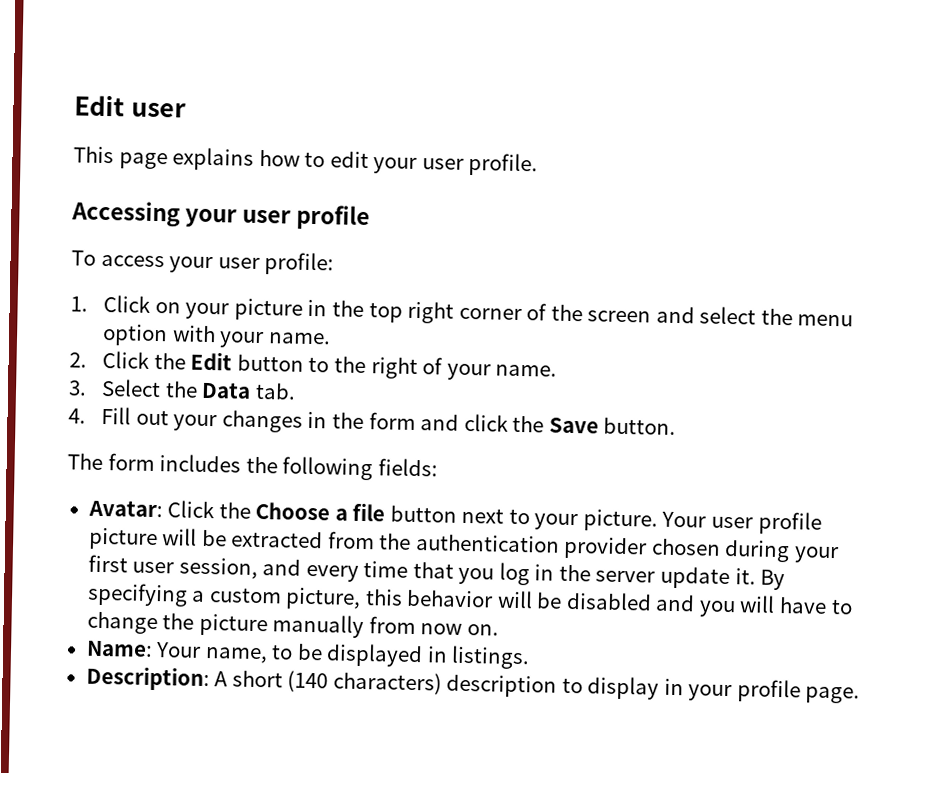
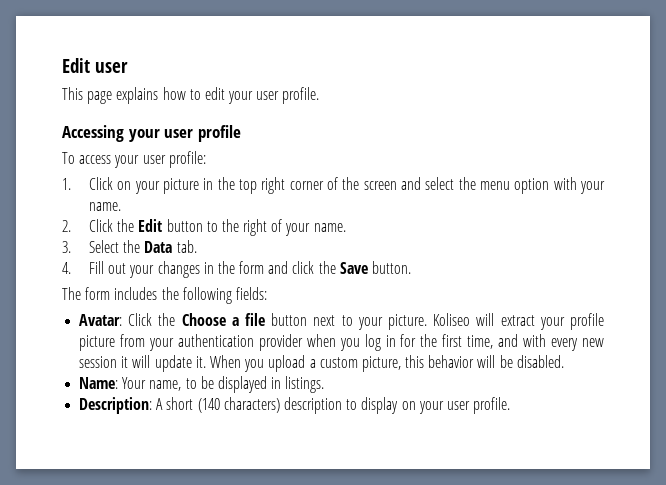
[661,511,822,535] [87,527,839,564] [87,554,786,591] [86,582,188,607] Your user profile picture will be extracted from the authentication provider chosen during your first user session, and every time that you log in the server update it. By specifying -> [433,313,604,330] [79,334,604,351] [79,355,306,372] Koliseo will extract your profile picture from your authentication provider when you log in for the first time, and with every new session it will update it. When you upload
[565,591,853,618] [86,611,499,639] disabled and you will have to change the picture manually from now on. -> [516,355,564,368] disabled.
[663,678,861,704] in your profile page. -> [401,397,511,414] on your user profile.

